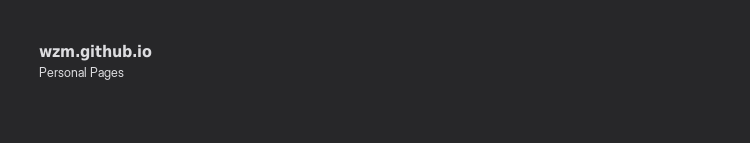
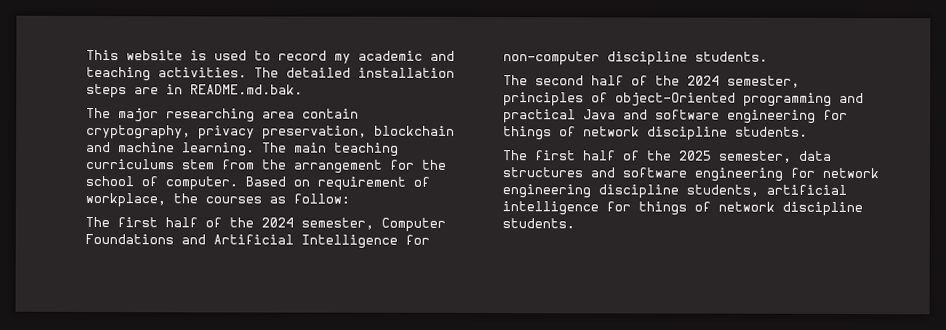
[39,44,152,61] [39,67,125,80] wzm.github.io // Personal Pages -> [86,49,455,64] [86,66,455,82] [86,83,303,99] [86,107,359,123] [86,124,455,140] [86,141,399,157] [85,158,447,174] [85,175,430,191] [85,192,350,208] [85,216,446,232] [85,233,430,249] [503,51,768,66] [503,75,800,88] [503,92,864,107] [503,109,848,124] [503,126,808,141] [503,150,832,163] [502,167,879,182] [502,184,847,199] [502,201,863,217] [502,218,575,229] This website is used to record my academic and teaching activities. The detailed installation steps are in README.md.bak. // The major researching area contain cryptography, privacy preservation, blockchain and machine learning. The main teaching curriculums stem from the arrangement for the school of computer. Based on requirement of workplace, the courses as follow: // The first half of the 2024 semester, Computer Foundations and Artificial Intelligence for non-computer discipline students. // The second half of the 2024 semester, principles of object-Oriented programming and practical Java and software engineering for things of network discipline students. // The first half of the 2025 semester, data structures and software engineering for network engineering discipline students, artificial intelligence for things of network discipline students.

